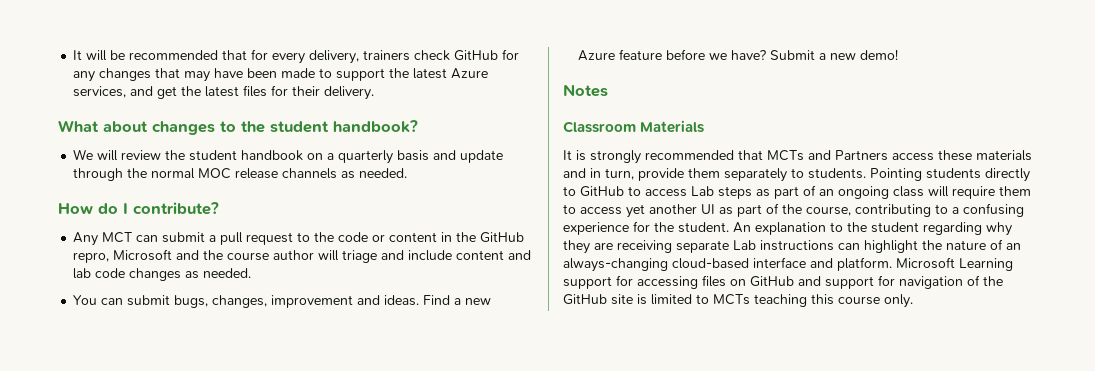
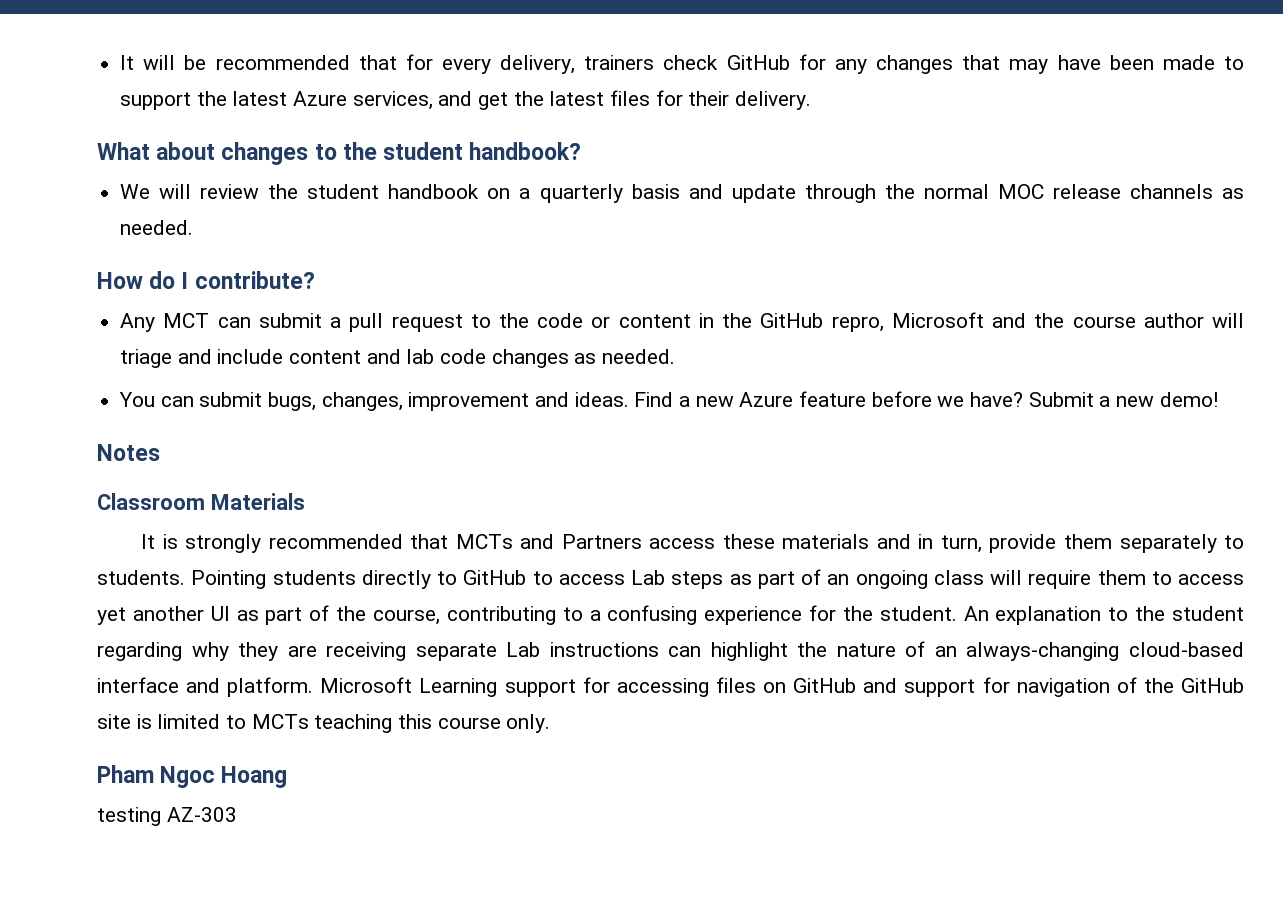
(913, 301) none -> [97,765,288,788] [97,807,237,826] // Pham Ngoc Hoang // testing AZ-303

